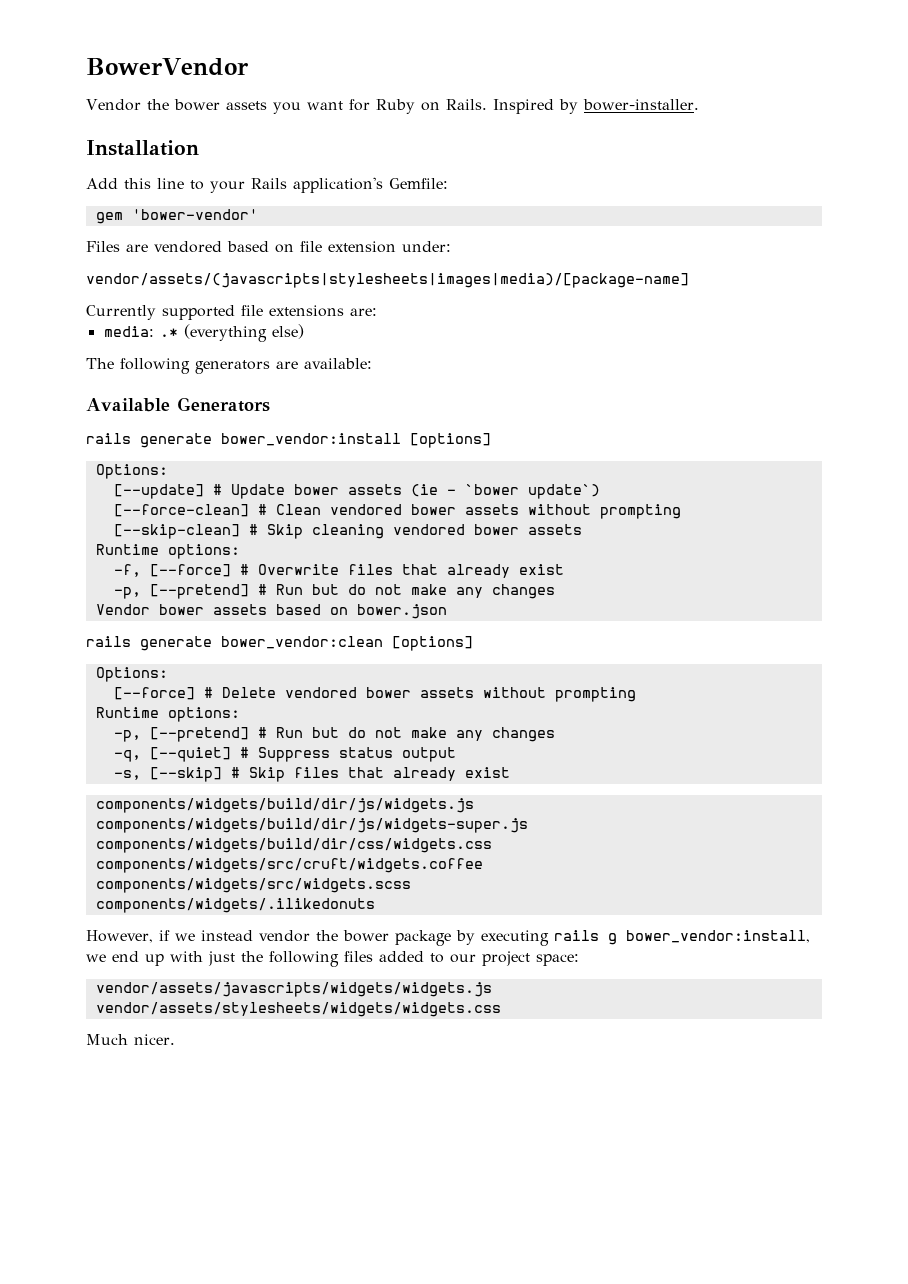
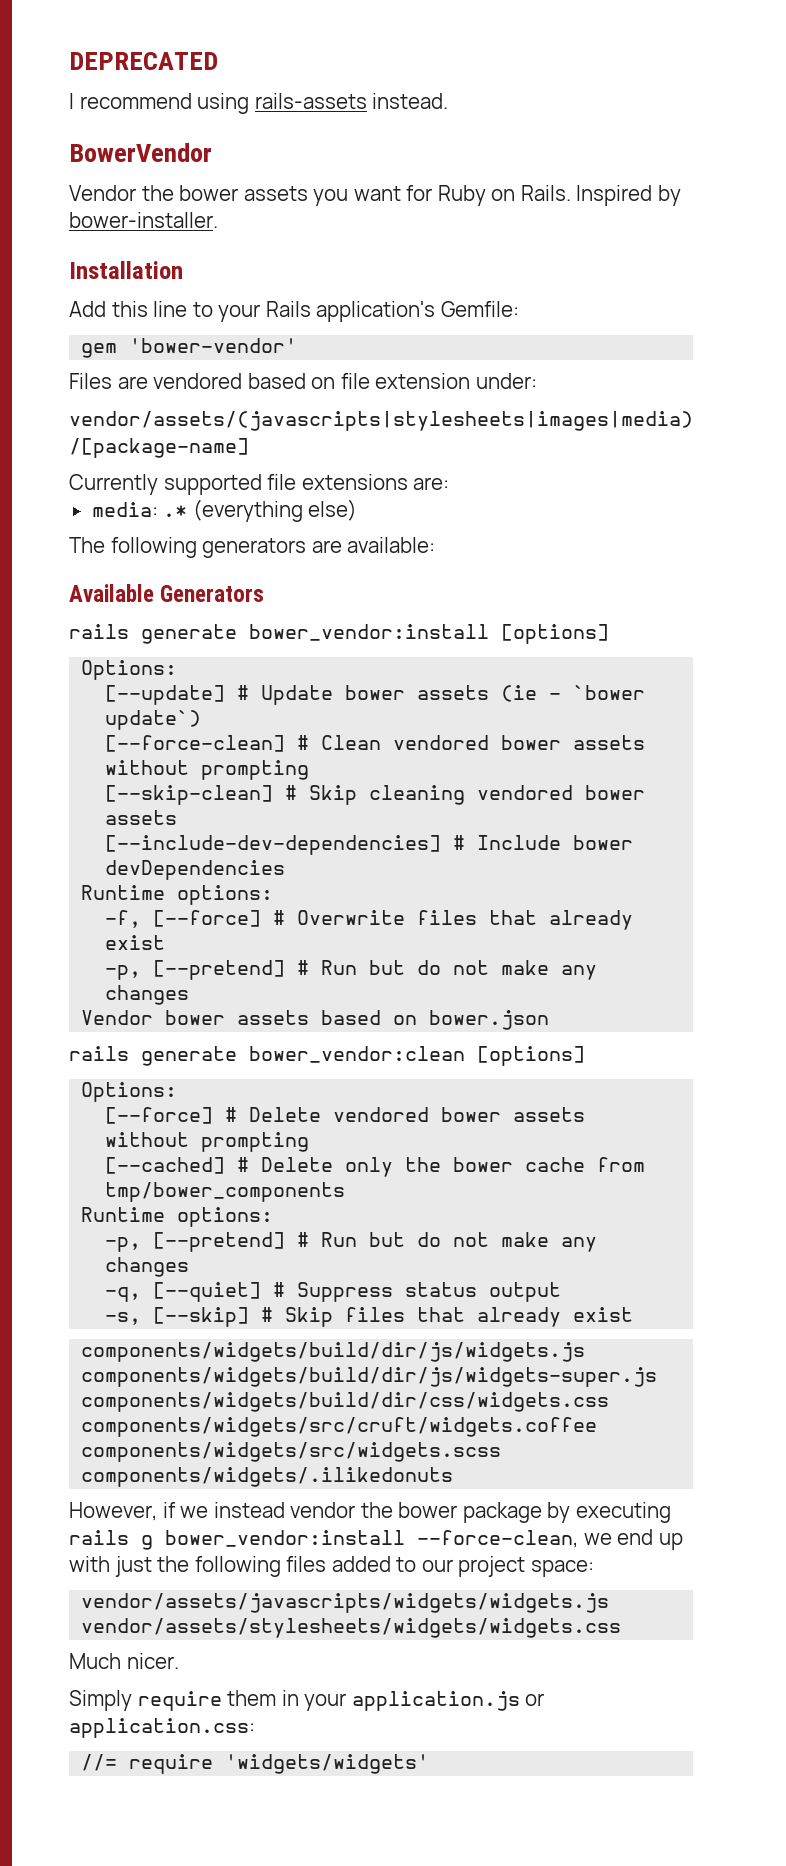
(86, 67) none -> [69,52,218,70] [69,93,449,114] DEPRECATED // I recommend using rails-assets instead. //
(582, 529) none -> [105,835,634,855] [105,860,286,880] // [--include-dev-dependencies] # Include bower devDependencies
(636, 694) none -> [105,1157,646,1177] [105,1182,346,1202] // [--cached] # Delete only the bower cache from tmp/bower_components
[626,930,810,943] bower_vendor:install, -> [165,1530,578,1548] bower_vendor:install --force-clean,
(175, 1039) none -> [69,1690,545,1711] [69,1718,255,1738] [81,1754,430,1774] // Simply require them in your application.js or application.css: // //= require 'widgets/widgets'

